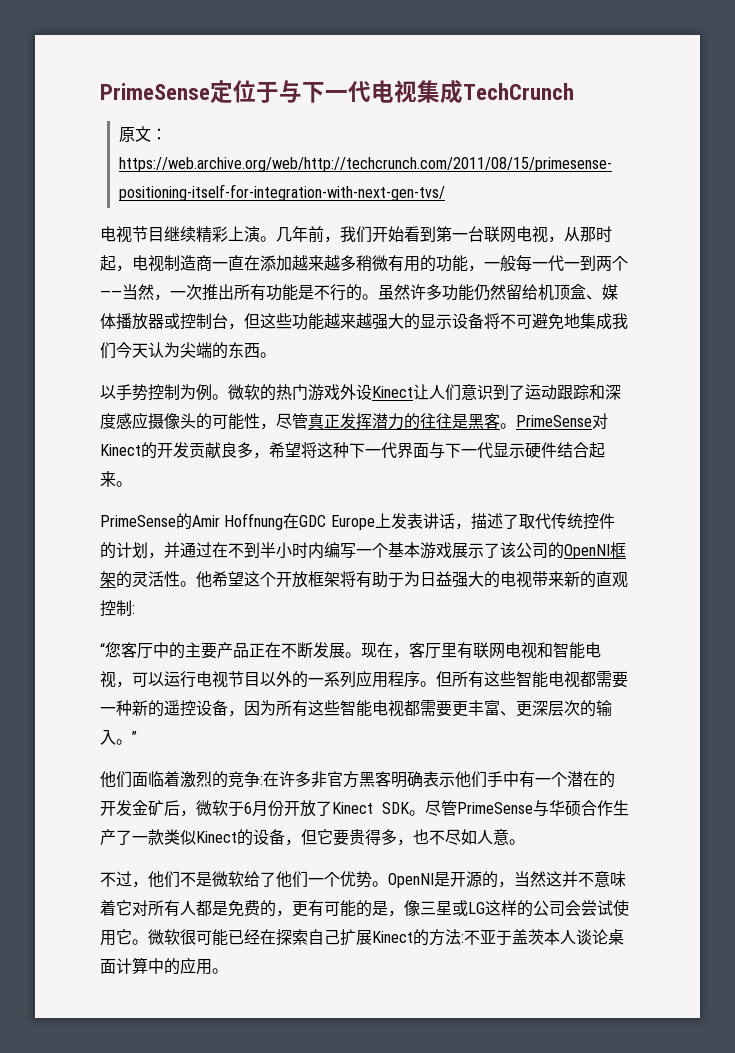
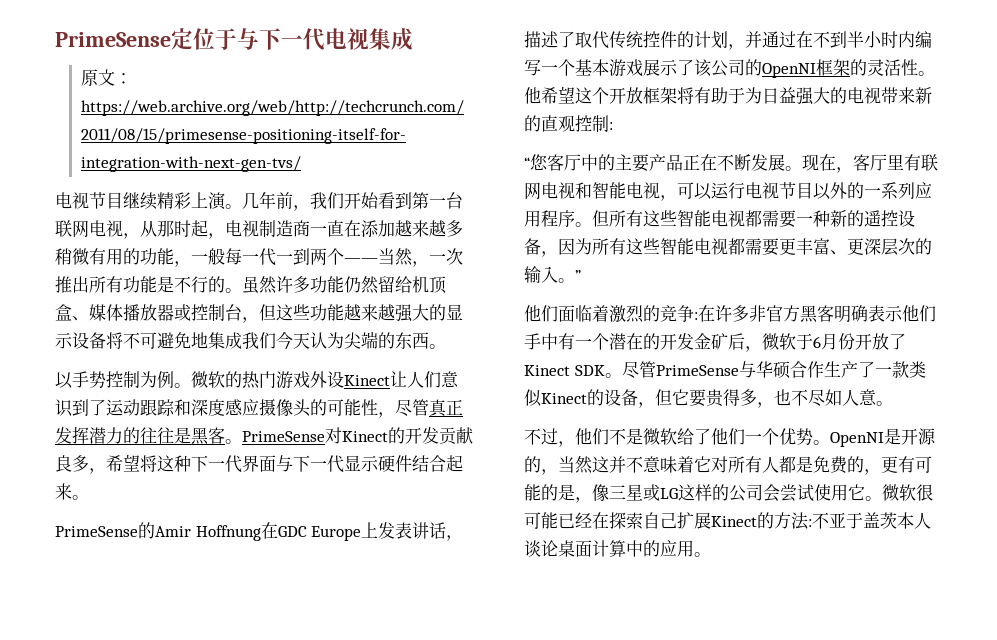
[463,83,574,100] TechCrunch -> (413, 39) none

